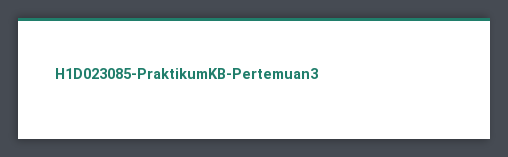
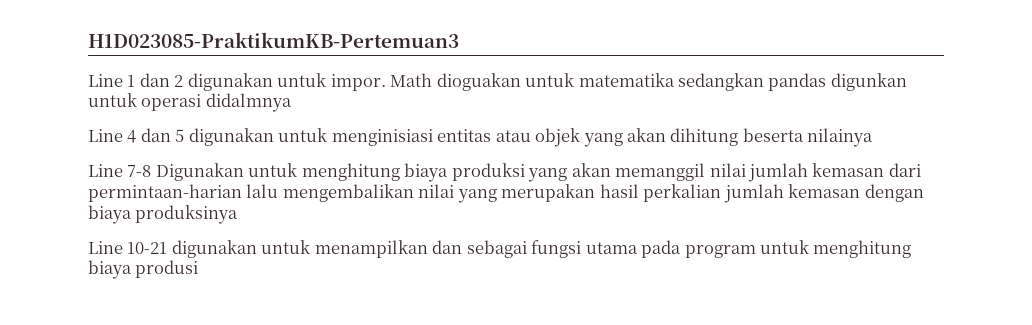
(319, 73) none -> [88,73,907,91] [88,93,292,112] [88,128,874,147] [88,163,921,182] [88,184,924,203] [88,205,239,224] [88,240,912,258] [88,260,199,279] // Line 1 dan 2 digunakan untuk impor. Math dioguakan untuk matematika sedangkan pandas digunkan untuk operasi didalmnya // Line 4 dan 5 digunakan untuk menginisiasi entitas atau objek yang akan dihitung beserta nilainya // Line 7-8 Digunakan untuk menghitung biaya produksi yang akan memanggil nilai jumlah kemasan dari permintaan-harian lalu mengembalikan nilai yang merupakan hasil perkalian jumlah kemasan dengan biaya produksinya // Line 10-21 digunakan untuk menampilkan dan sebagai fungsi utama pada program untuk menghitung biaya produsi

